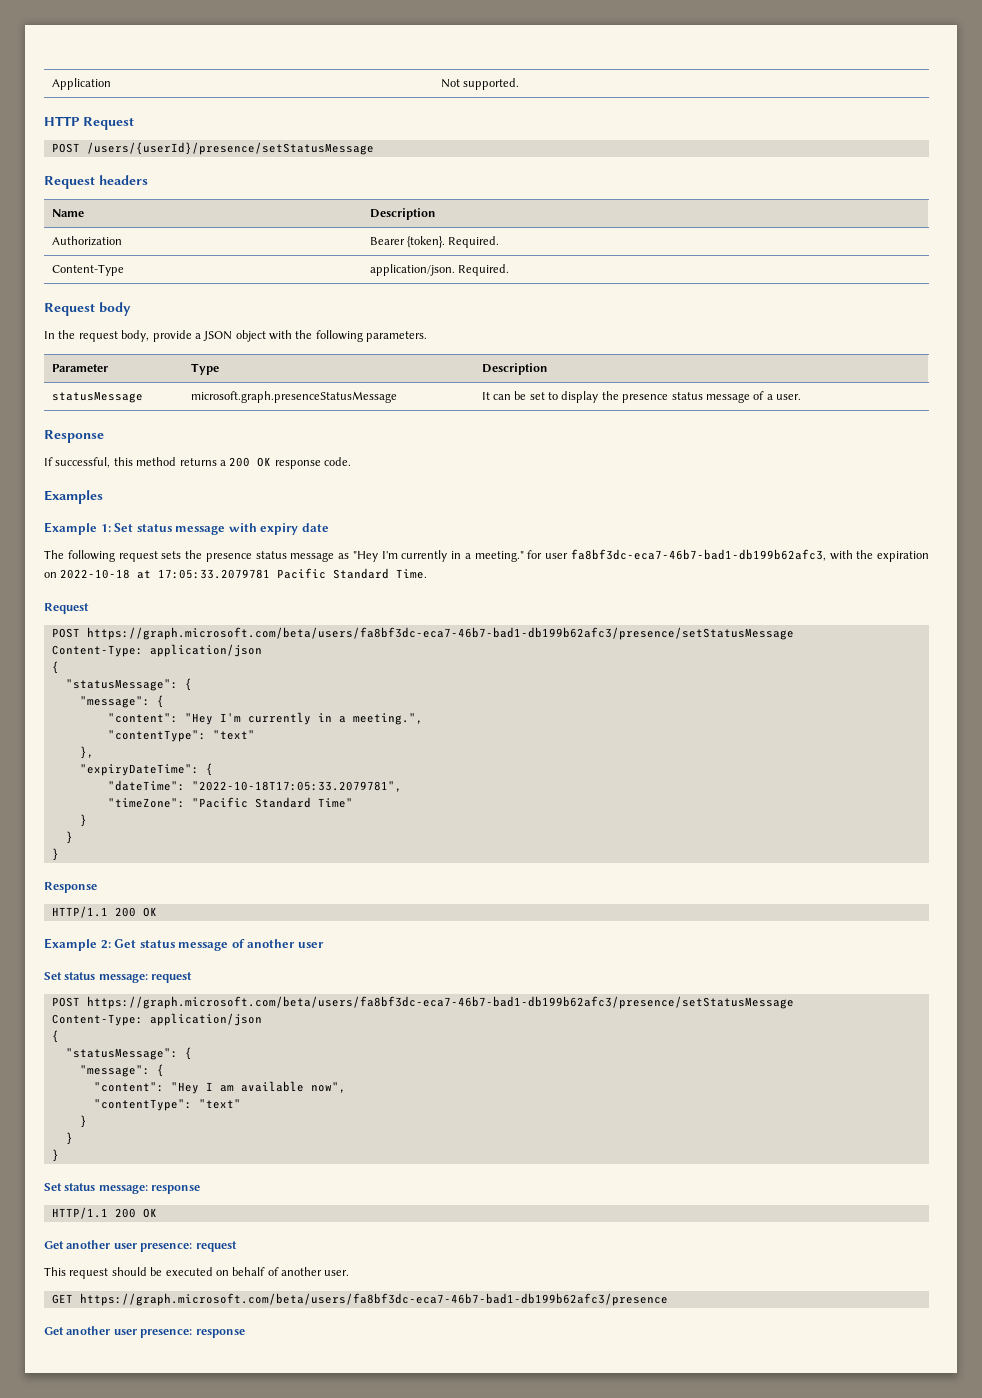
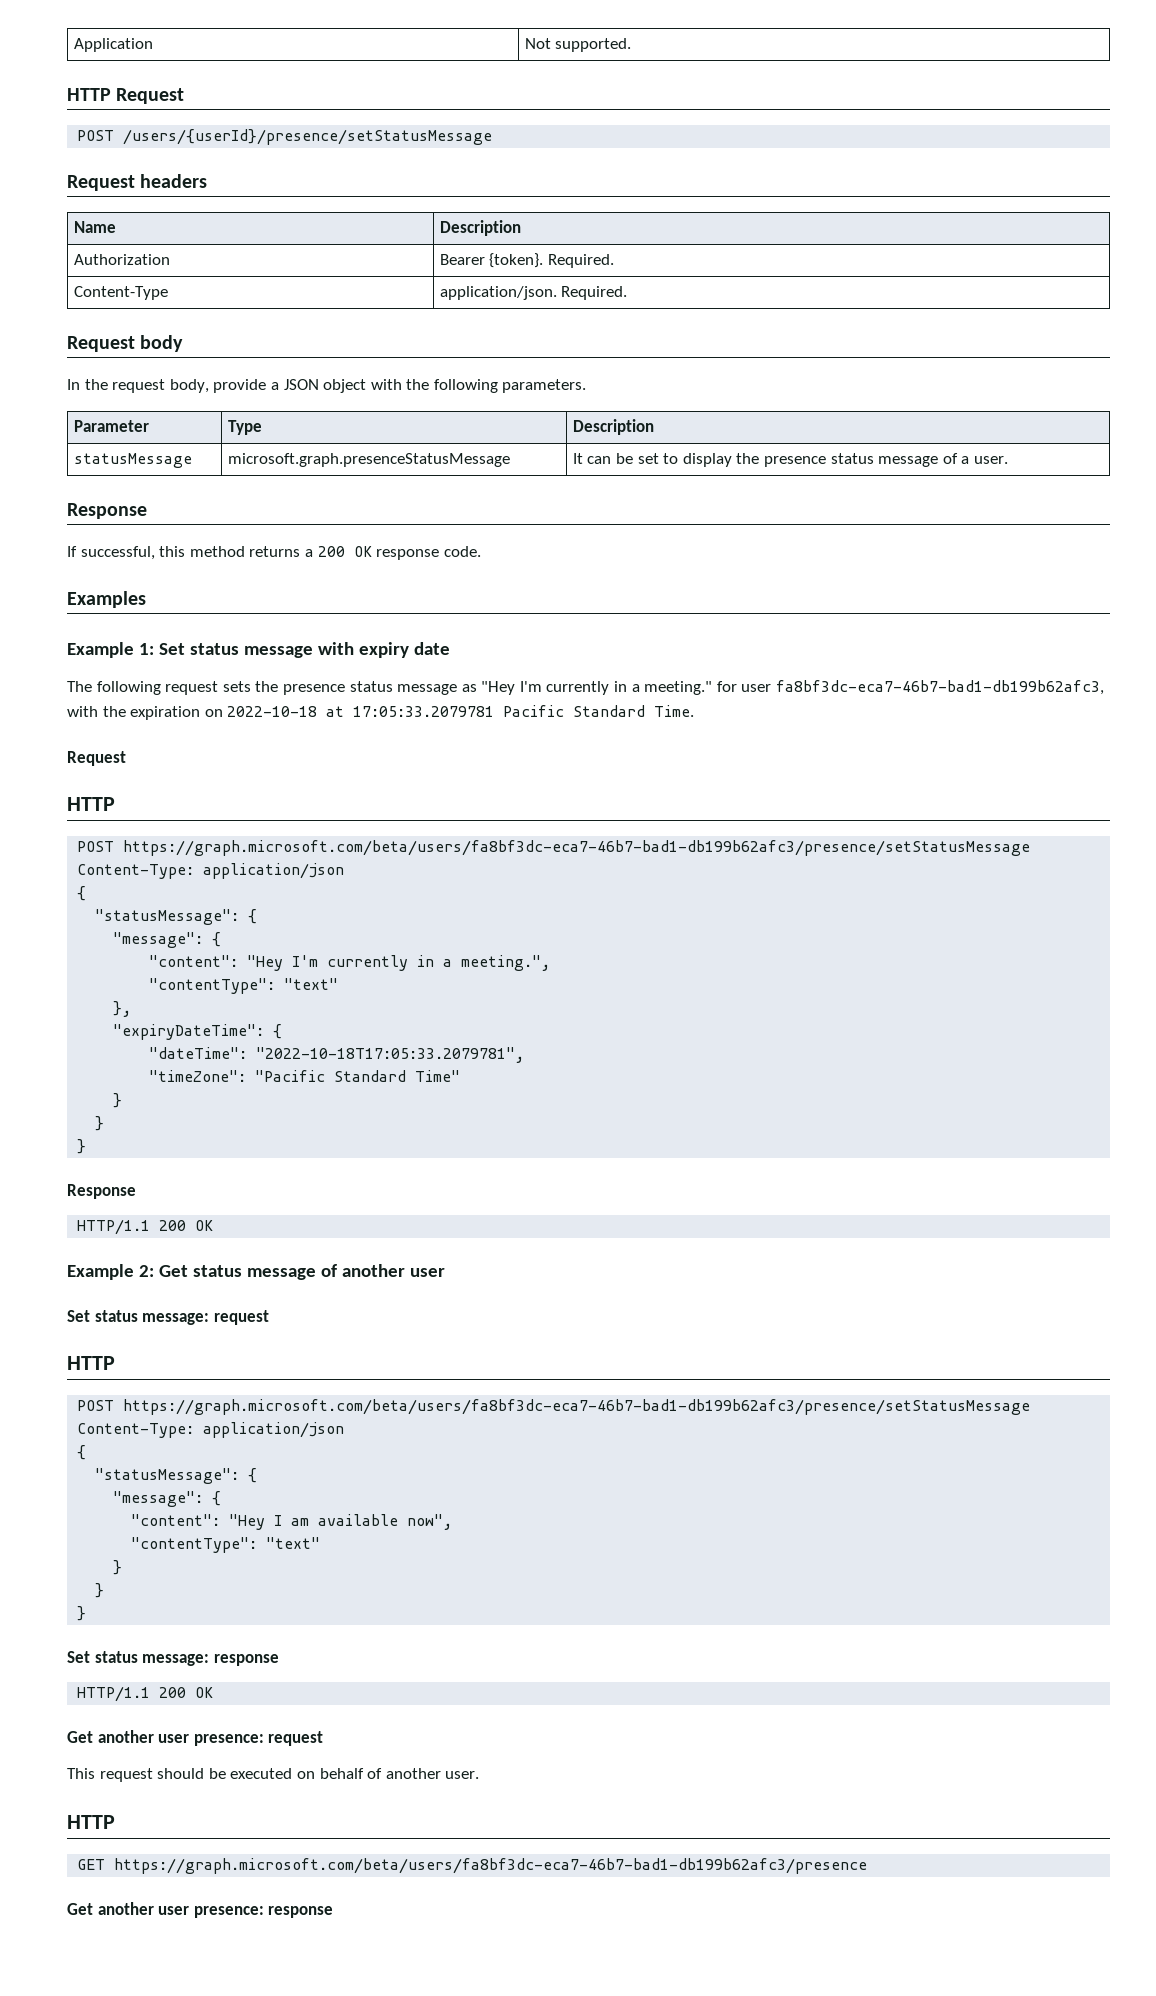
(89, 608) none -> [67,797,115,811] // HTTP
(193, 977) none -> [67,1356,115,1370] // HTTP
(350, 1273) none -> [67,1815,115,1829] // HTTP

